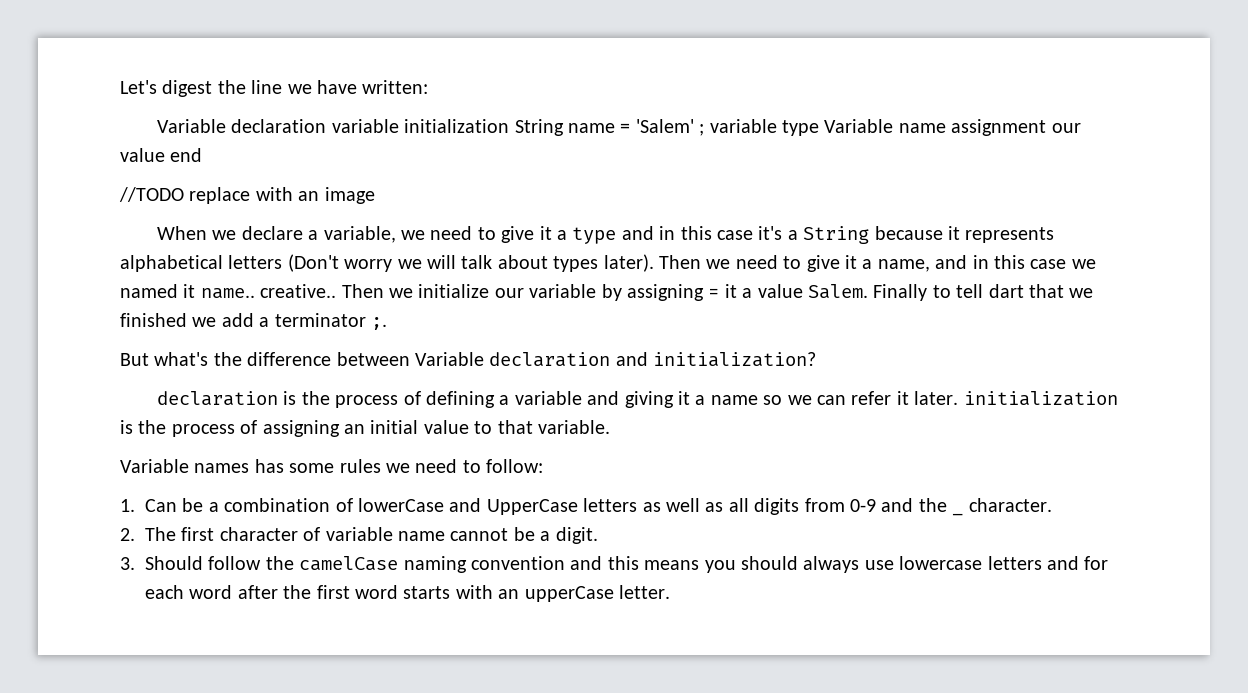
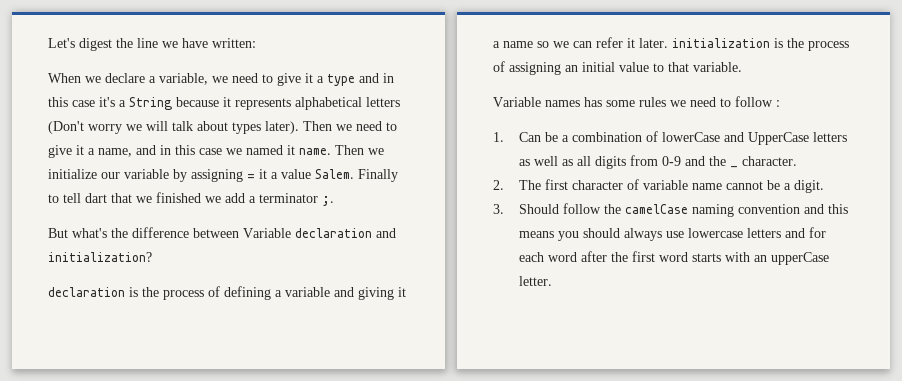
[157,119,1081,136] [120,148,203,162] [119,187,375,204] // Variable declaration variable initialization String name = 'Salem' ; variable type Variable name assignment our value end // //TODO replace with an image -> (256, 43) none
[200,284,337,299] name.. creative.. -> [299,148,331,155] name.
[486,459,544,473] follow: -> [735,96,780,107] follow :

